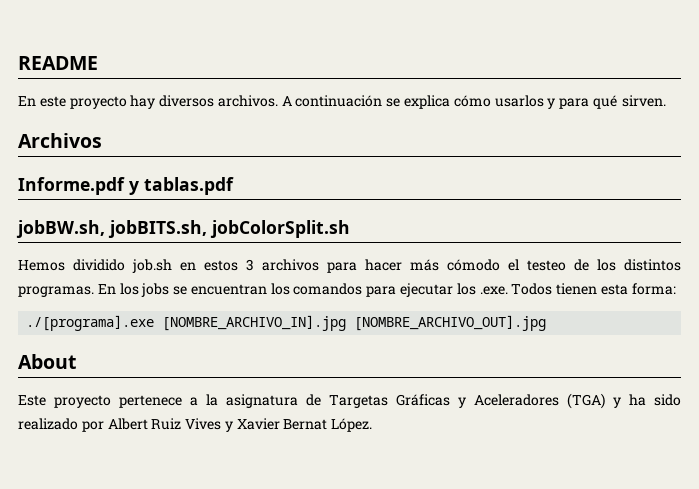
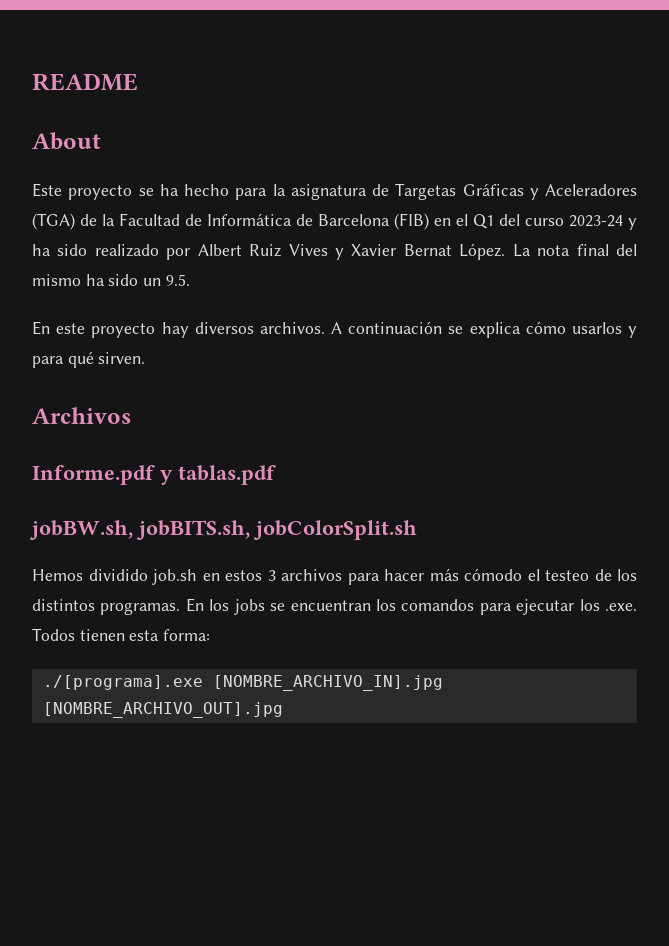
(98, 63) none -> [32,132,101,150] [32,183,637,200] [32,213,637,230] [32,243,638,260] [32,274,190,286] // About // Este proyecto se ha hecho para la asignatura de Targetas Gráficas y Aceleradores (TGA) de la Facultad de Informática de Barcelona (FIB) en el Q1 del curso 2023-24 y ha sido realizado por Albert Ruiz Vives y Xavier Bernat López. La nota final del mismo ha sido un 9.5.
[18,354,76,369] [18,393,681,409] [18,418,373,432] // About // Este proyecto pertenece a la asignatura de Targetas Gráficas y Aceleradores (TGA) y ha sido realizado por Albert Ruiz Vives y Xavier Bernat López. -> (283, 710) none

